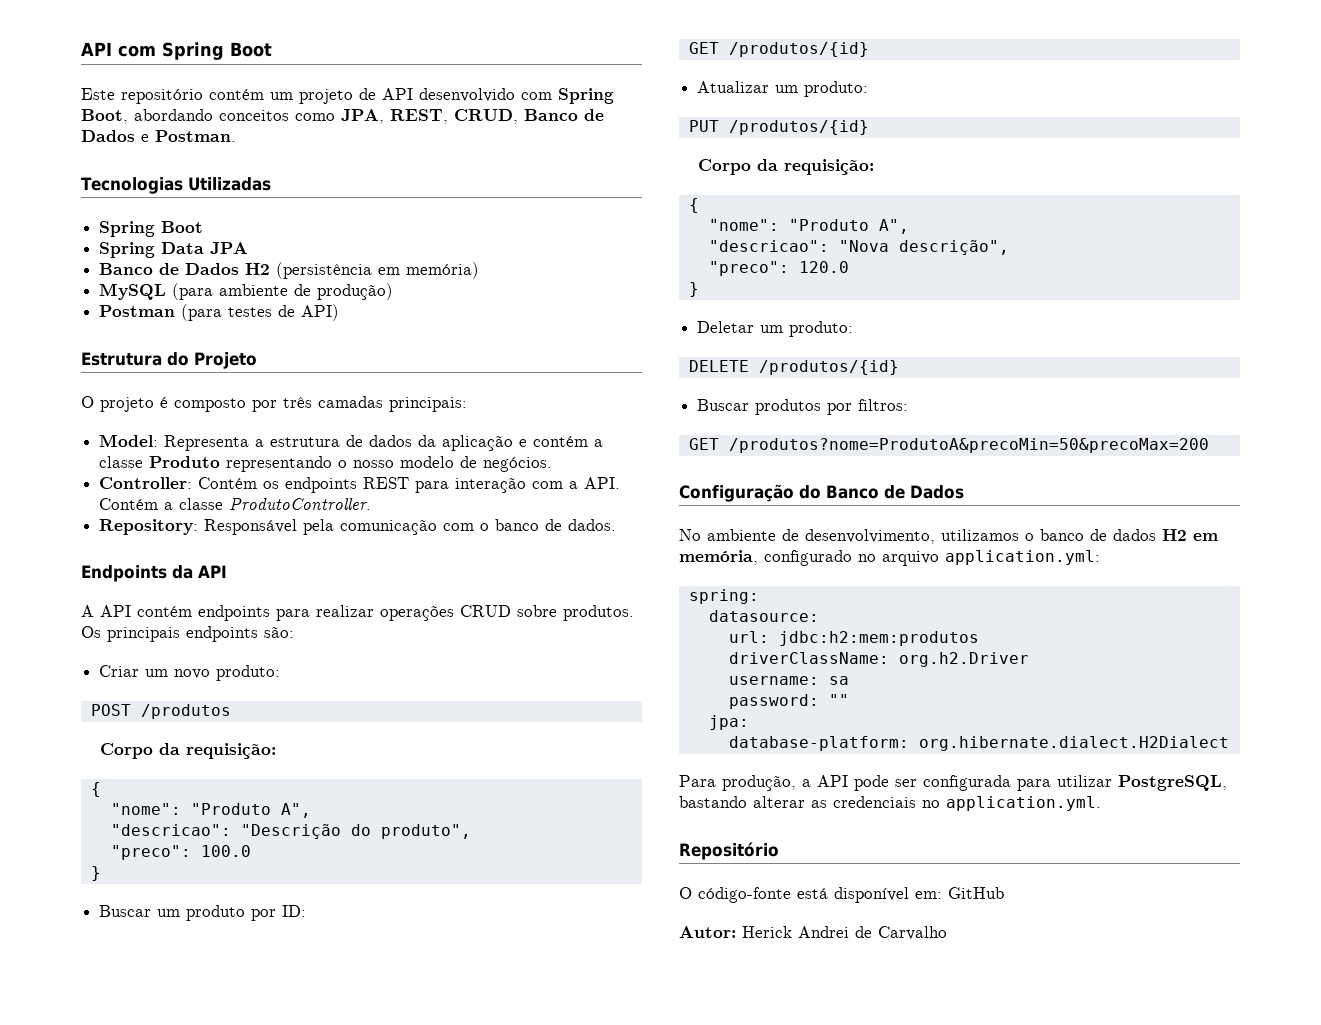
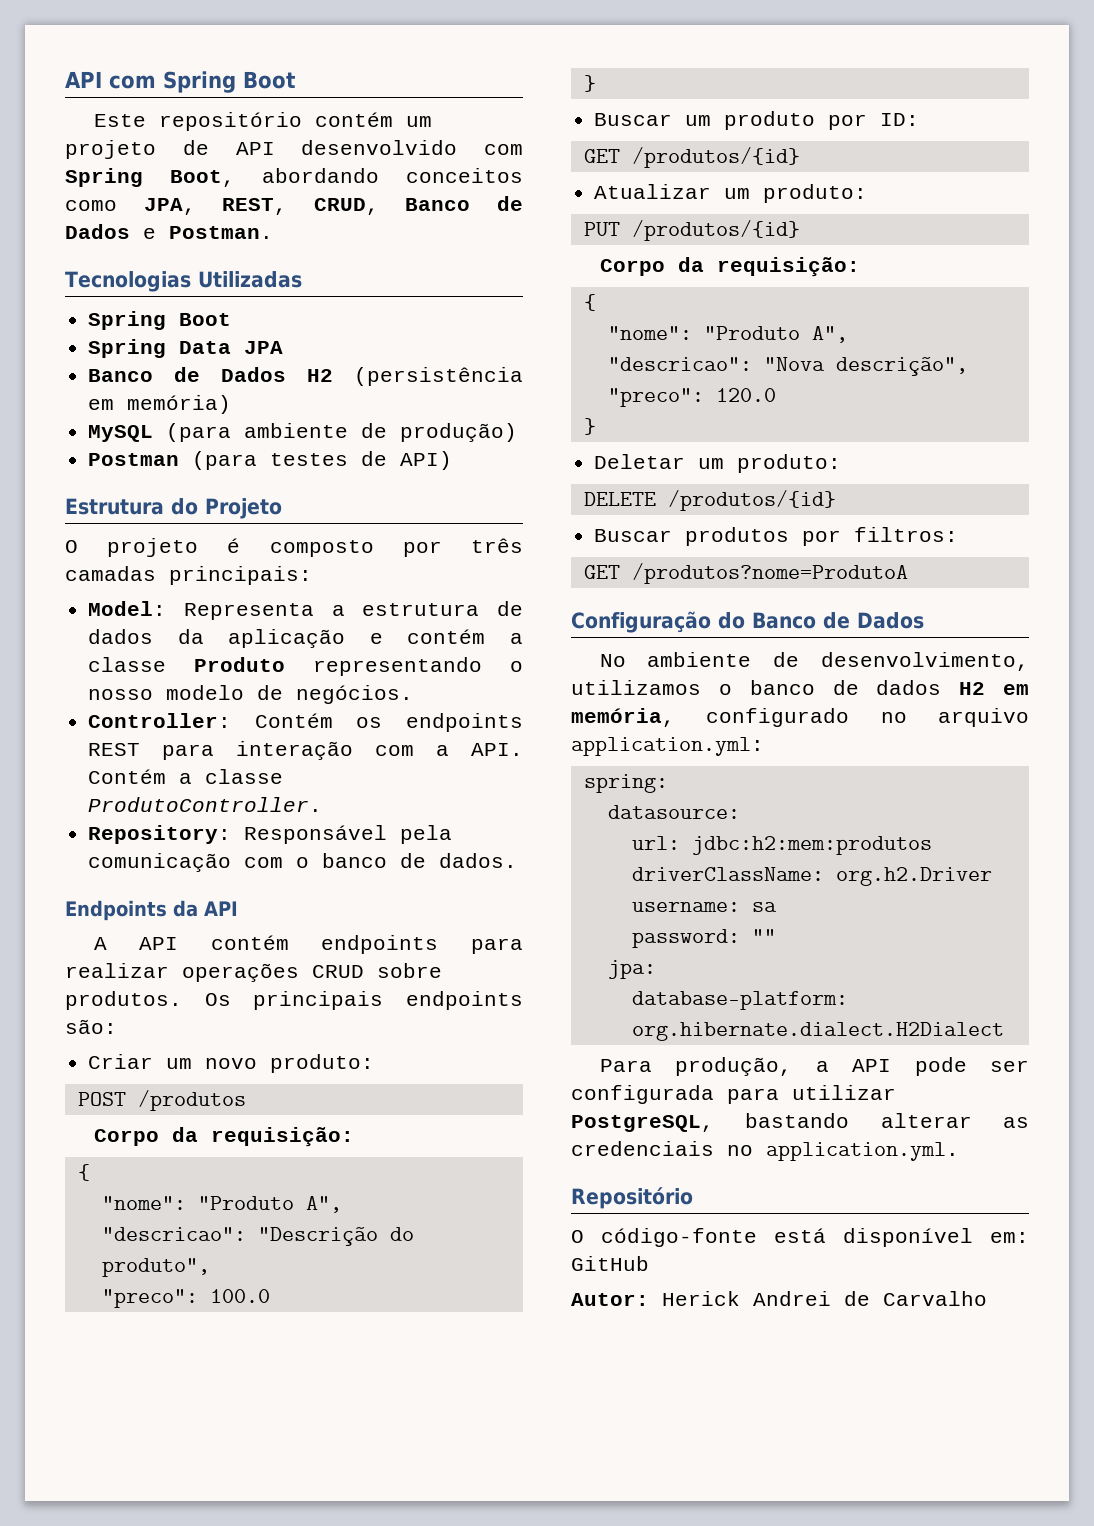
[728,438,1209,453] /produtos?nome=ProdutoA&precoMin=50&precoMax=200 -> [631,563,908,584] /produtos?nome=ProdutoA

